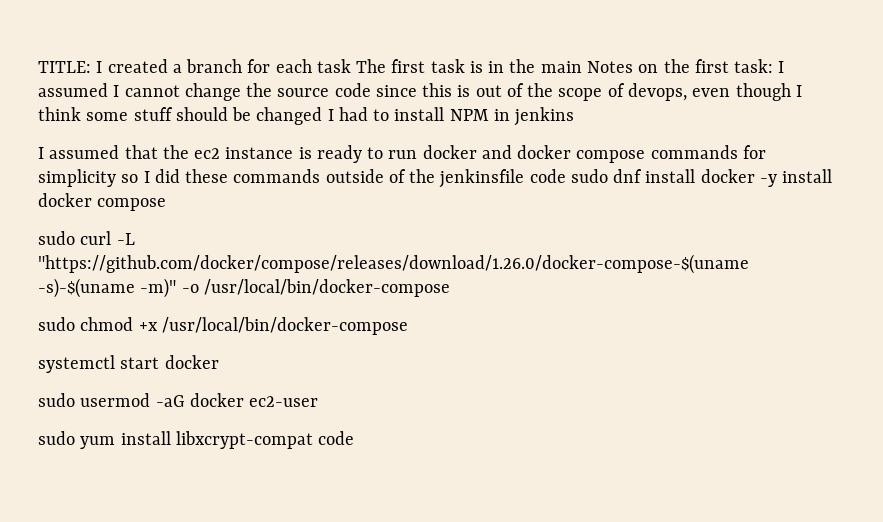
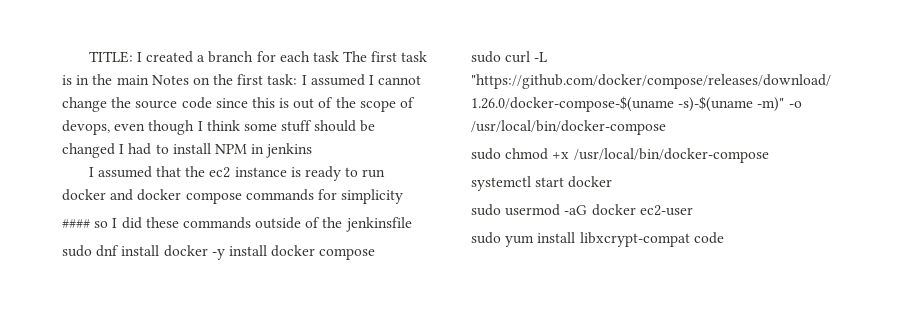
(116, 178) none -> [62,219,90,228] // ####
[529,169,566,183] code -> (412, 224) //

